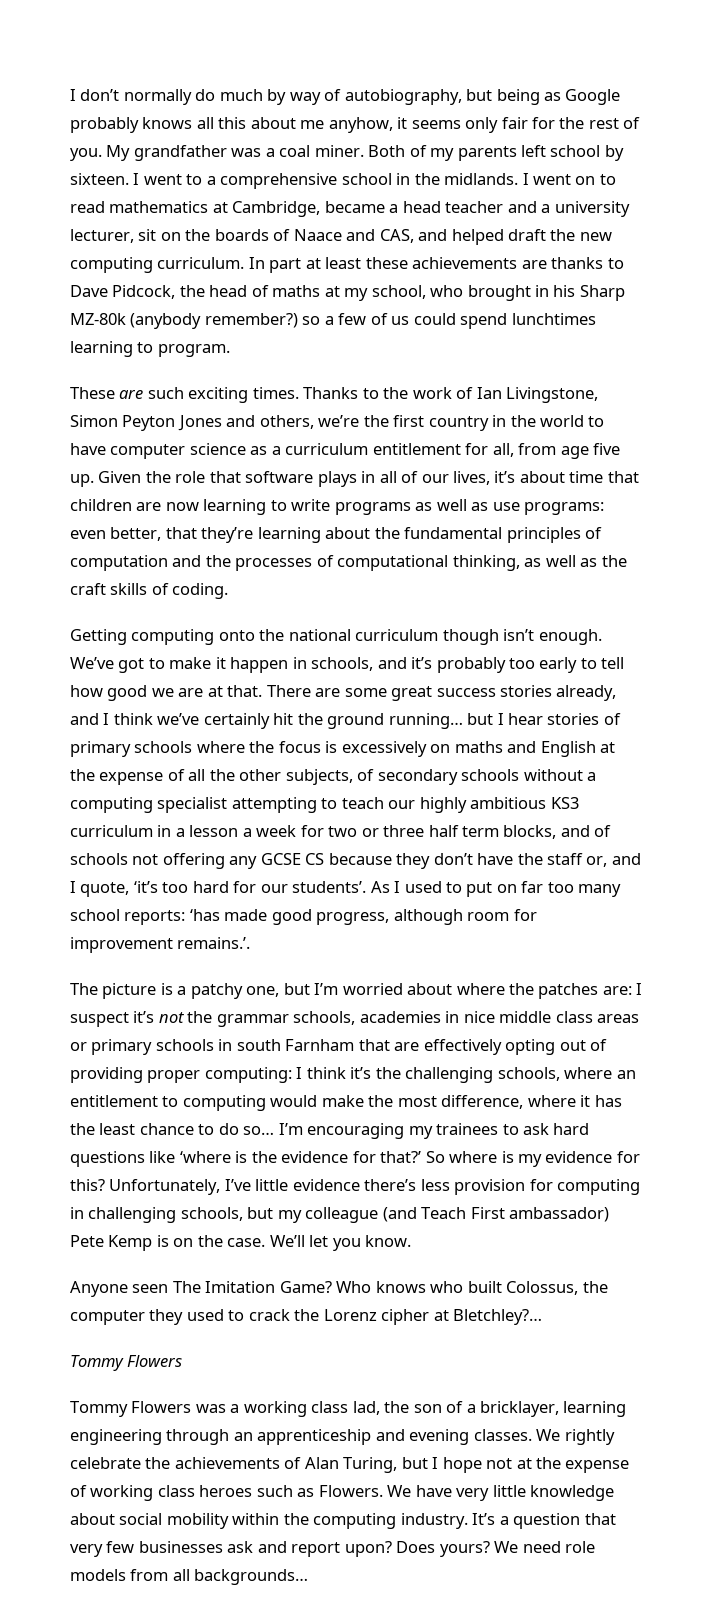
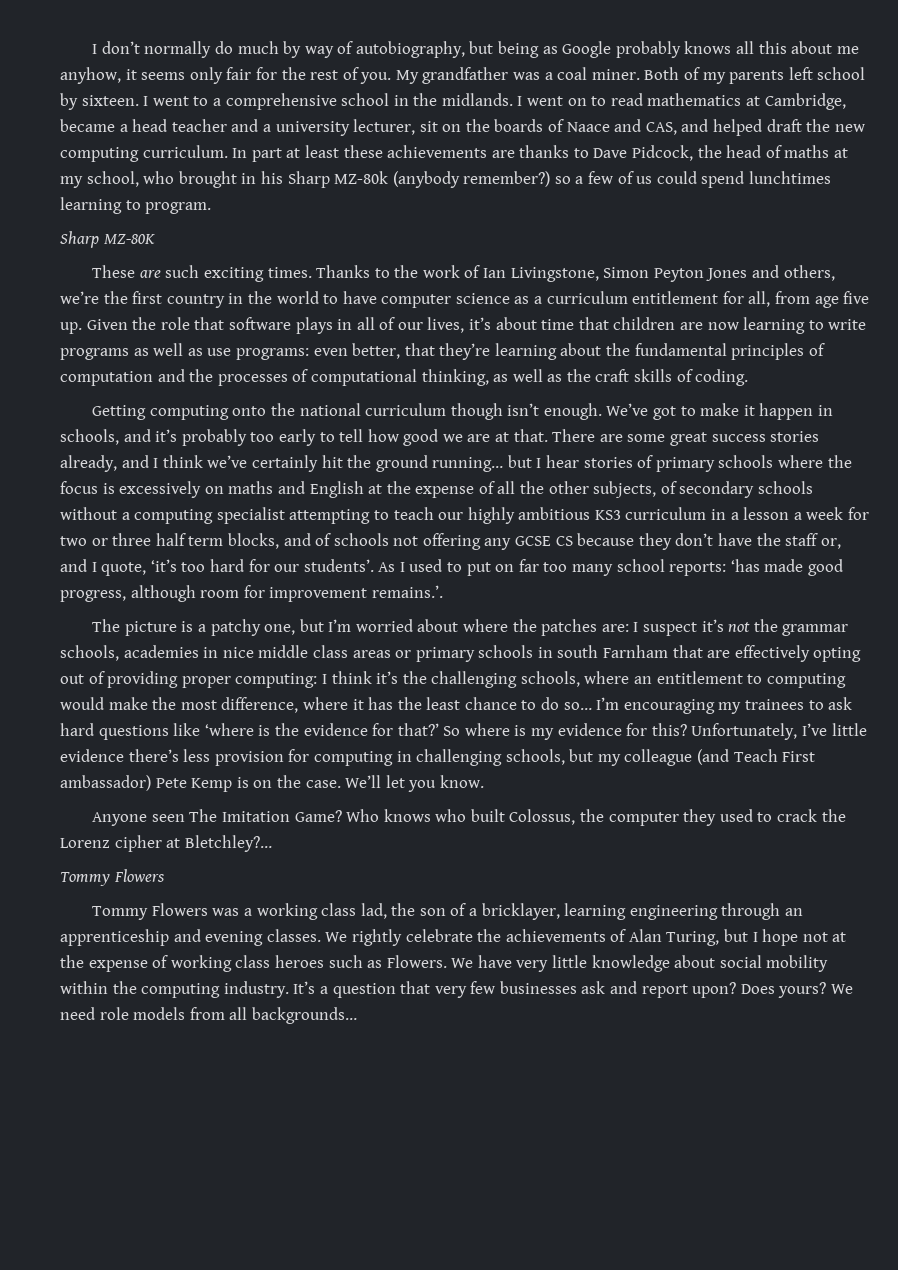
(230, 350) none -> [60,231,155,248] // Sharp MZ-80K

